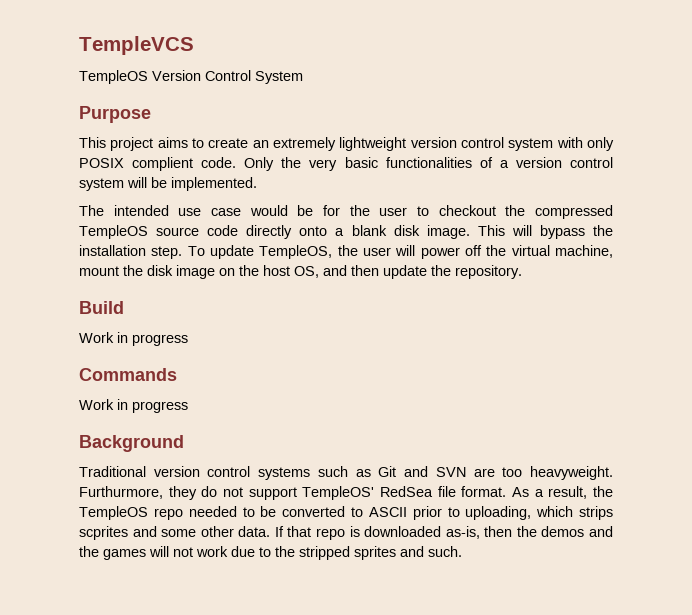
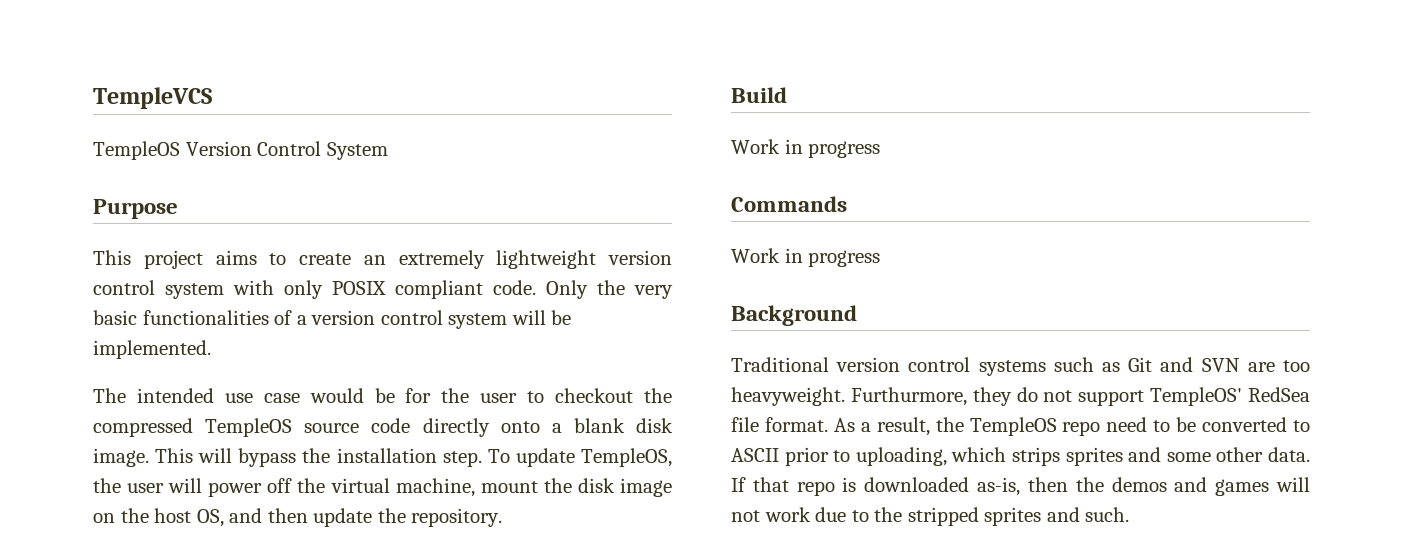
[132,157,194,171] complient -> [395,280,483,299] compliant
[188,506,237,517] needed -> [1106,417,1148,432] need
[79,526,128,540] scprites -> [1065,447,1123,466] sprites
[79,546,99,557] the -> (1208, 484) none

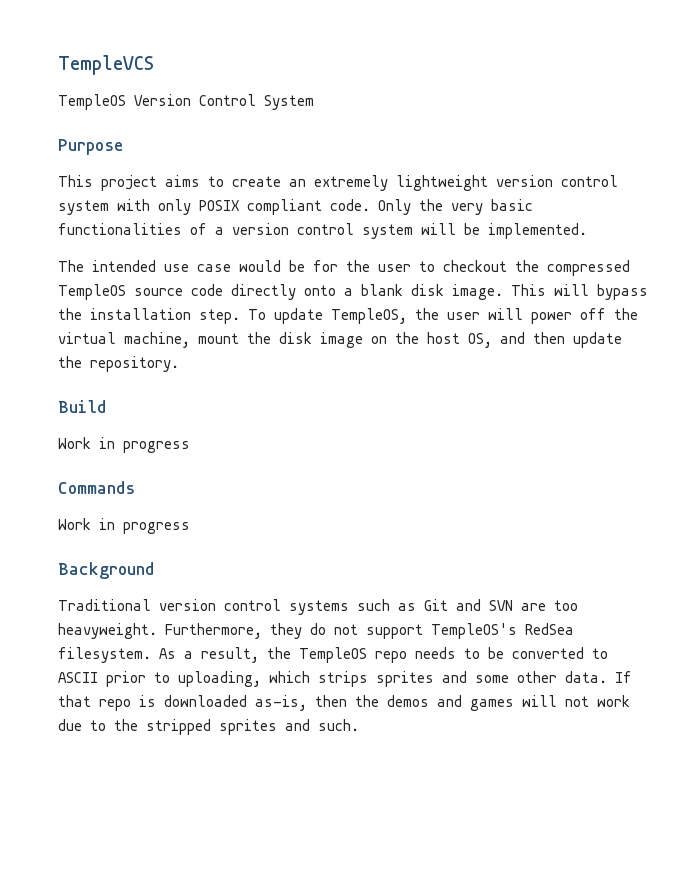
[850,387,967,406] Furthurmore, -> [165,623,262,639] Furthermore,
[1150,387,1310,406] [731,417,828,432] TempleOS' RedSea file format. -> [431,623,574,639] [58,647,151,663] TempleOS's RedSea filesystem.
[1106,417,1148,432] need -> [415,647,456,659] needs

